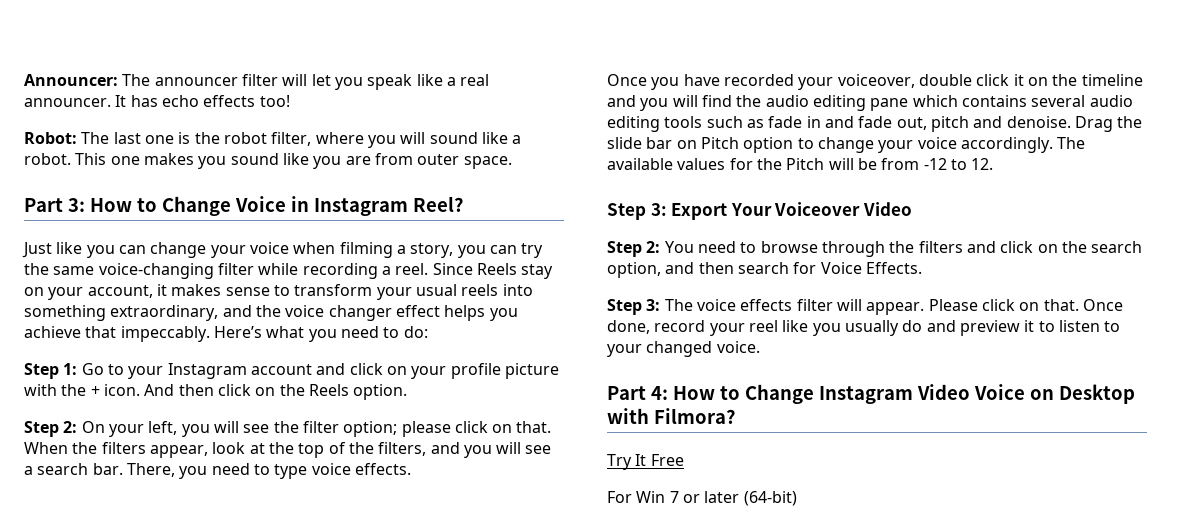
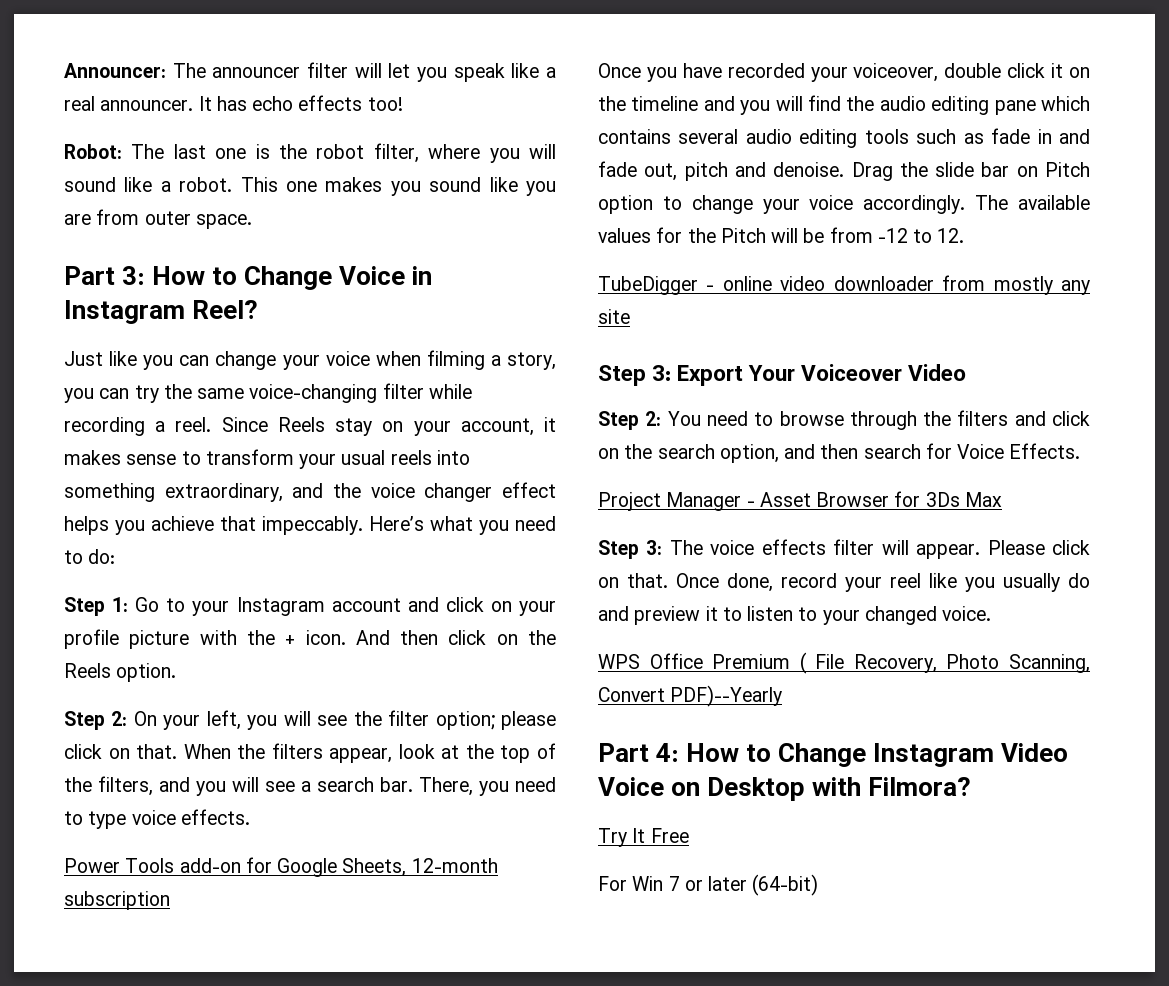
(411, 469) none -> [64,857,498,877] [64,891,170,910] // Power Tools add-on for Google Sheets, 12-month subscription
(994, 164) none -> [598,275,1090,295] [598,309,630,324] // TubeDigger - online video downloader from mostly any site
(922, 268) none -> [598,491,1002,511] // Project Manager - Asset Browser for 3Ds Max
(760, 347) none -> [598,652,1090,674] [598,685,783,707] // WPS Office Premium ( File Recovery, Photo Scanning, Convert PDF)--Yearly

